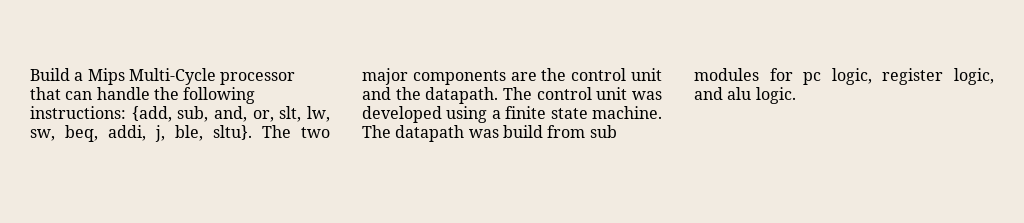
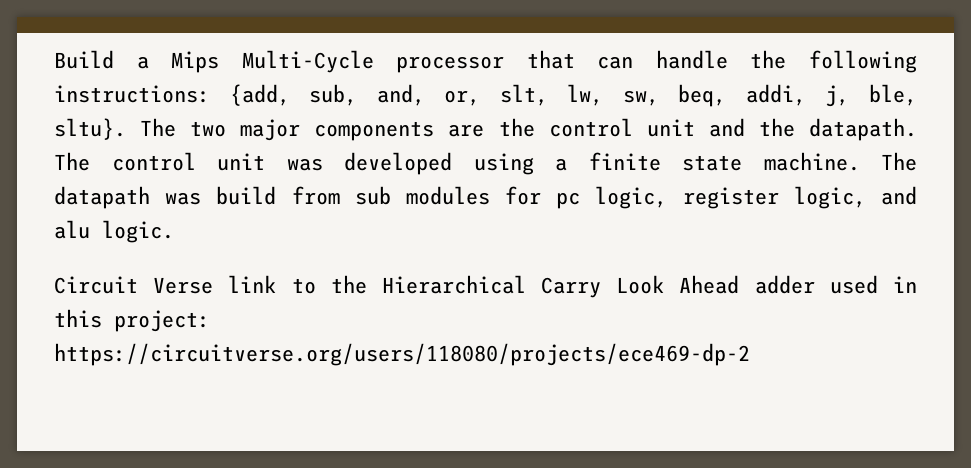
(796, 95) none -> [54,275,917,298] [54,309,210,332] [54,343,750,366] // Circuit Verse link to the Hierarchical Carry Look Ahead adder used in this project: https://circuitverse.org/users/118080/projects/ece469-dp-2

